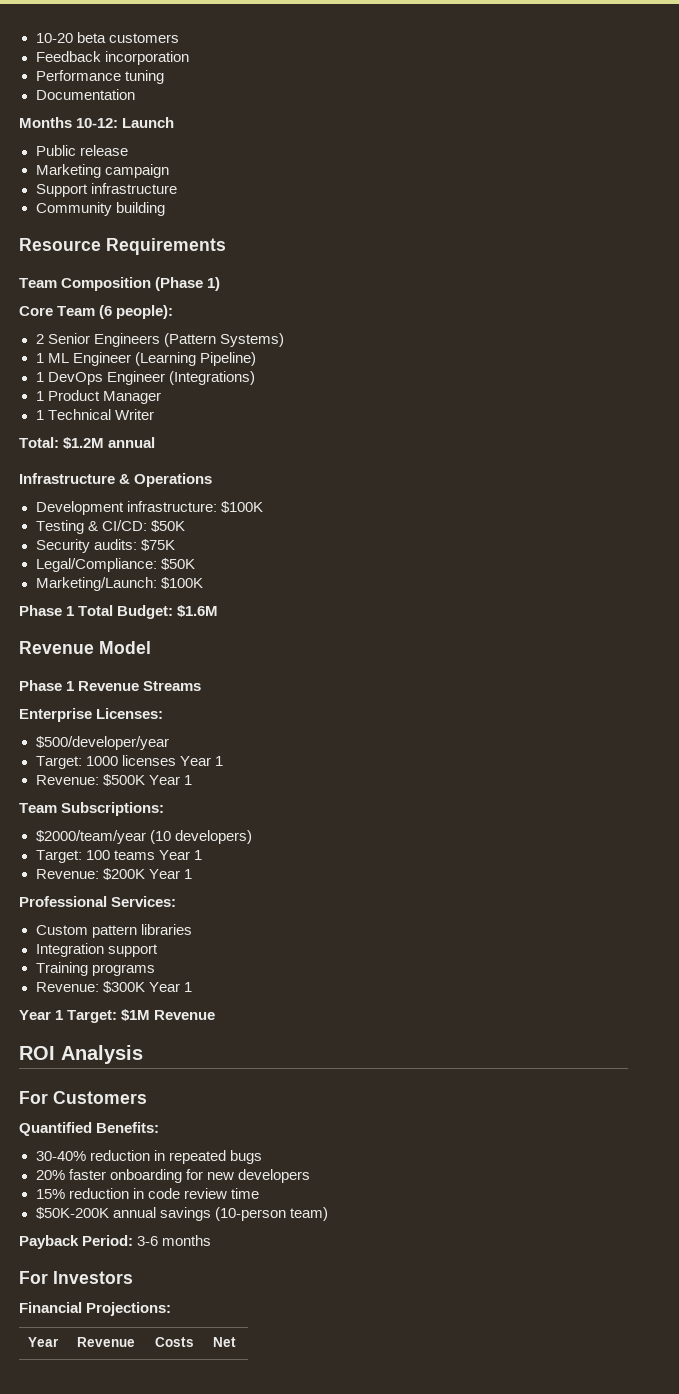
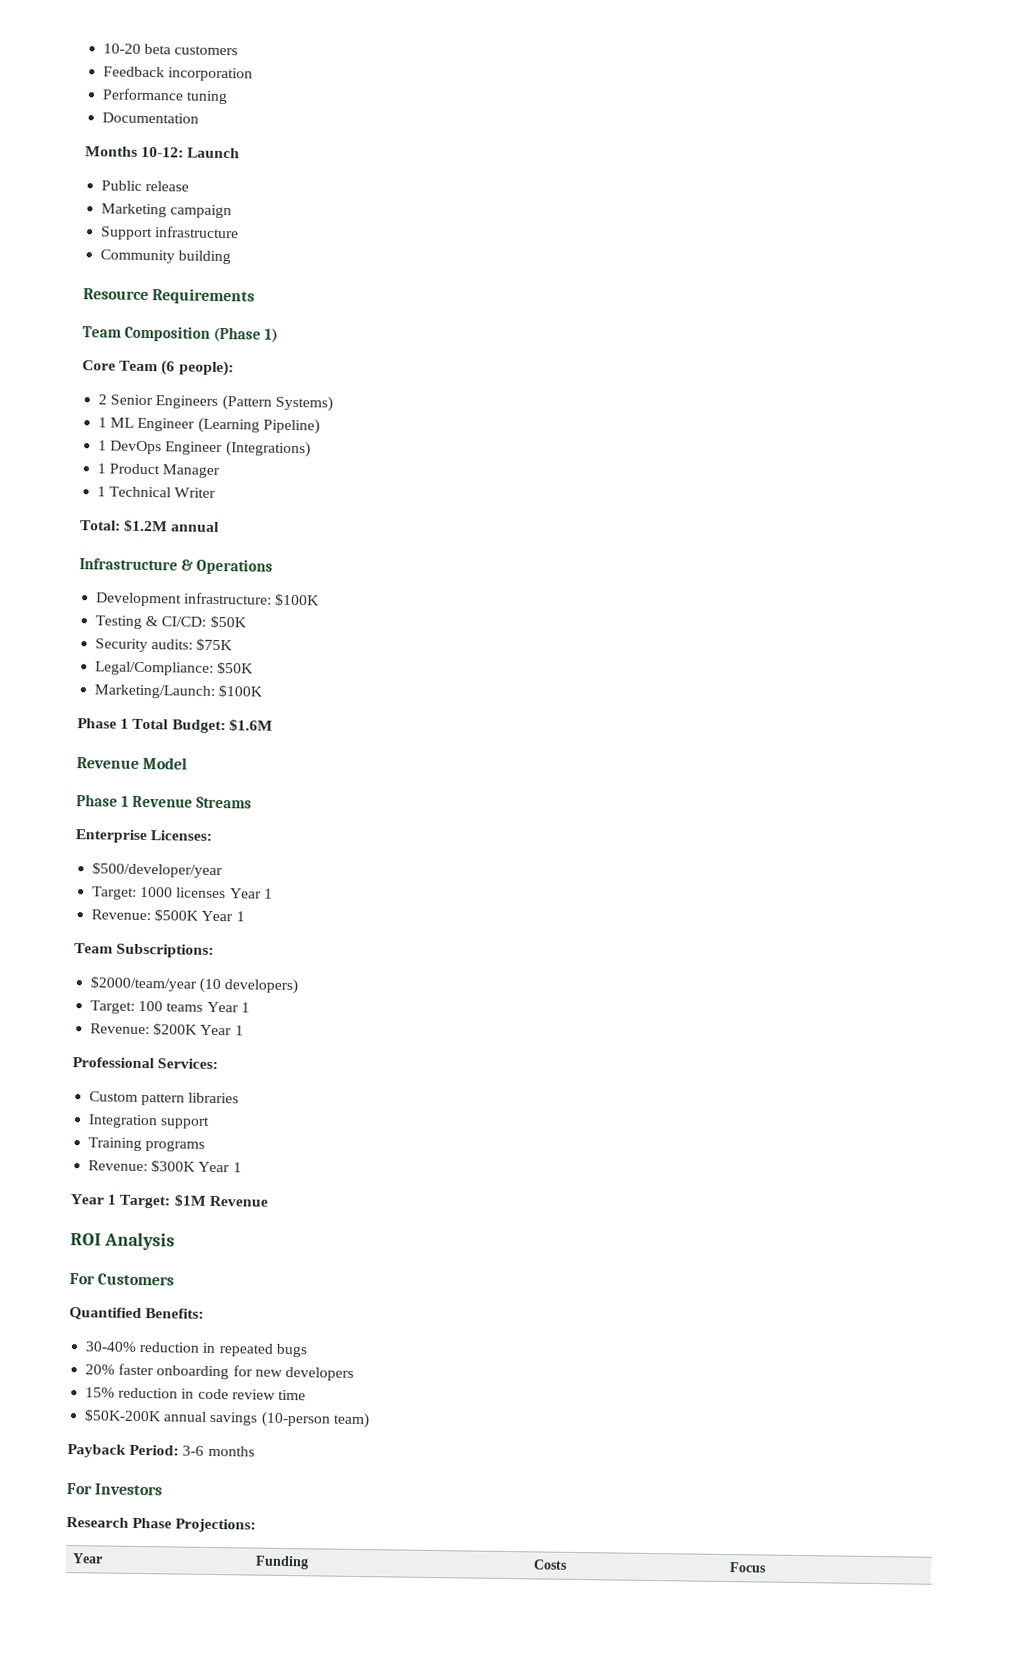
[19,1302,82,1313] Financial -> [66,1517,173,1529] Research Phase
[77,1337,136,1347] Revenue -> [255,1555,310,1570] Funding
[213,1337,237,1347] Net -> [729,1562,768,1573] Focus

